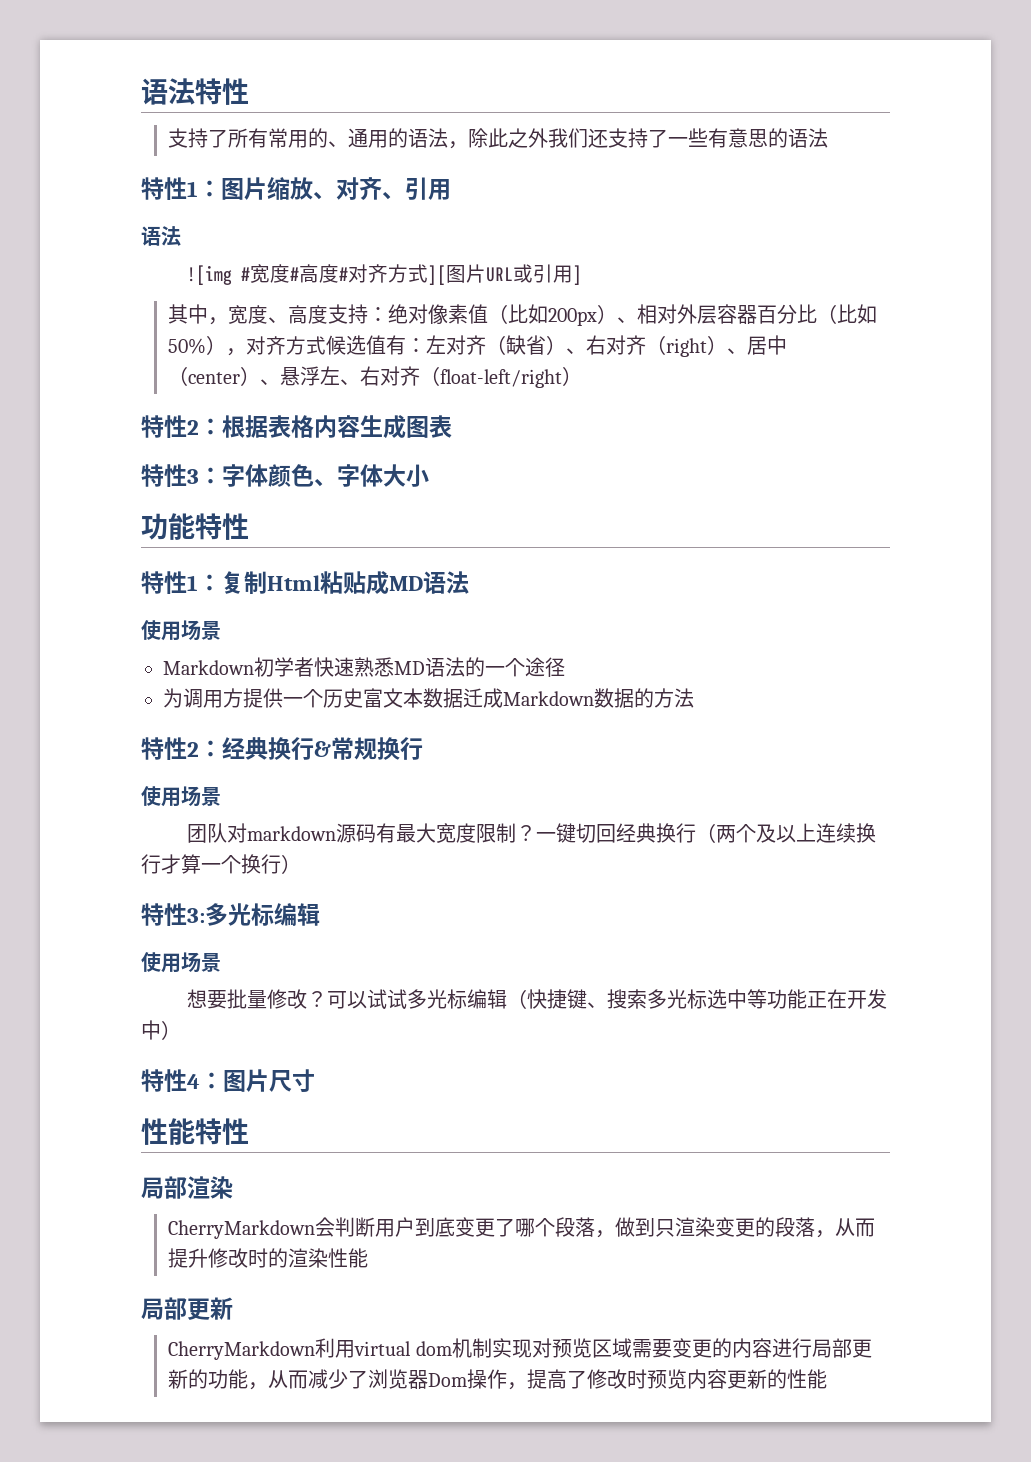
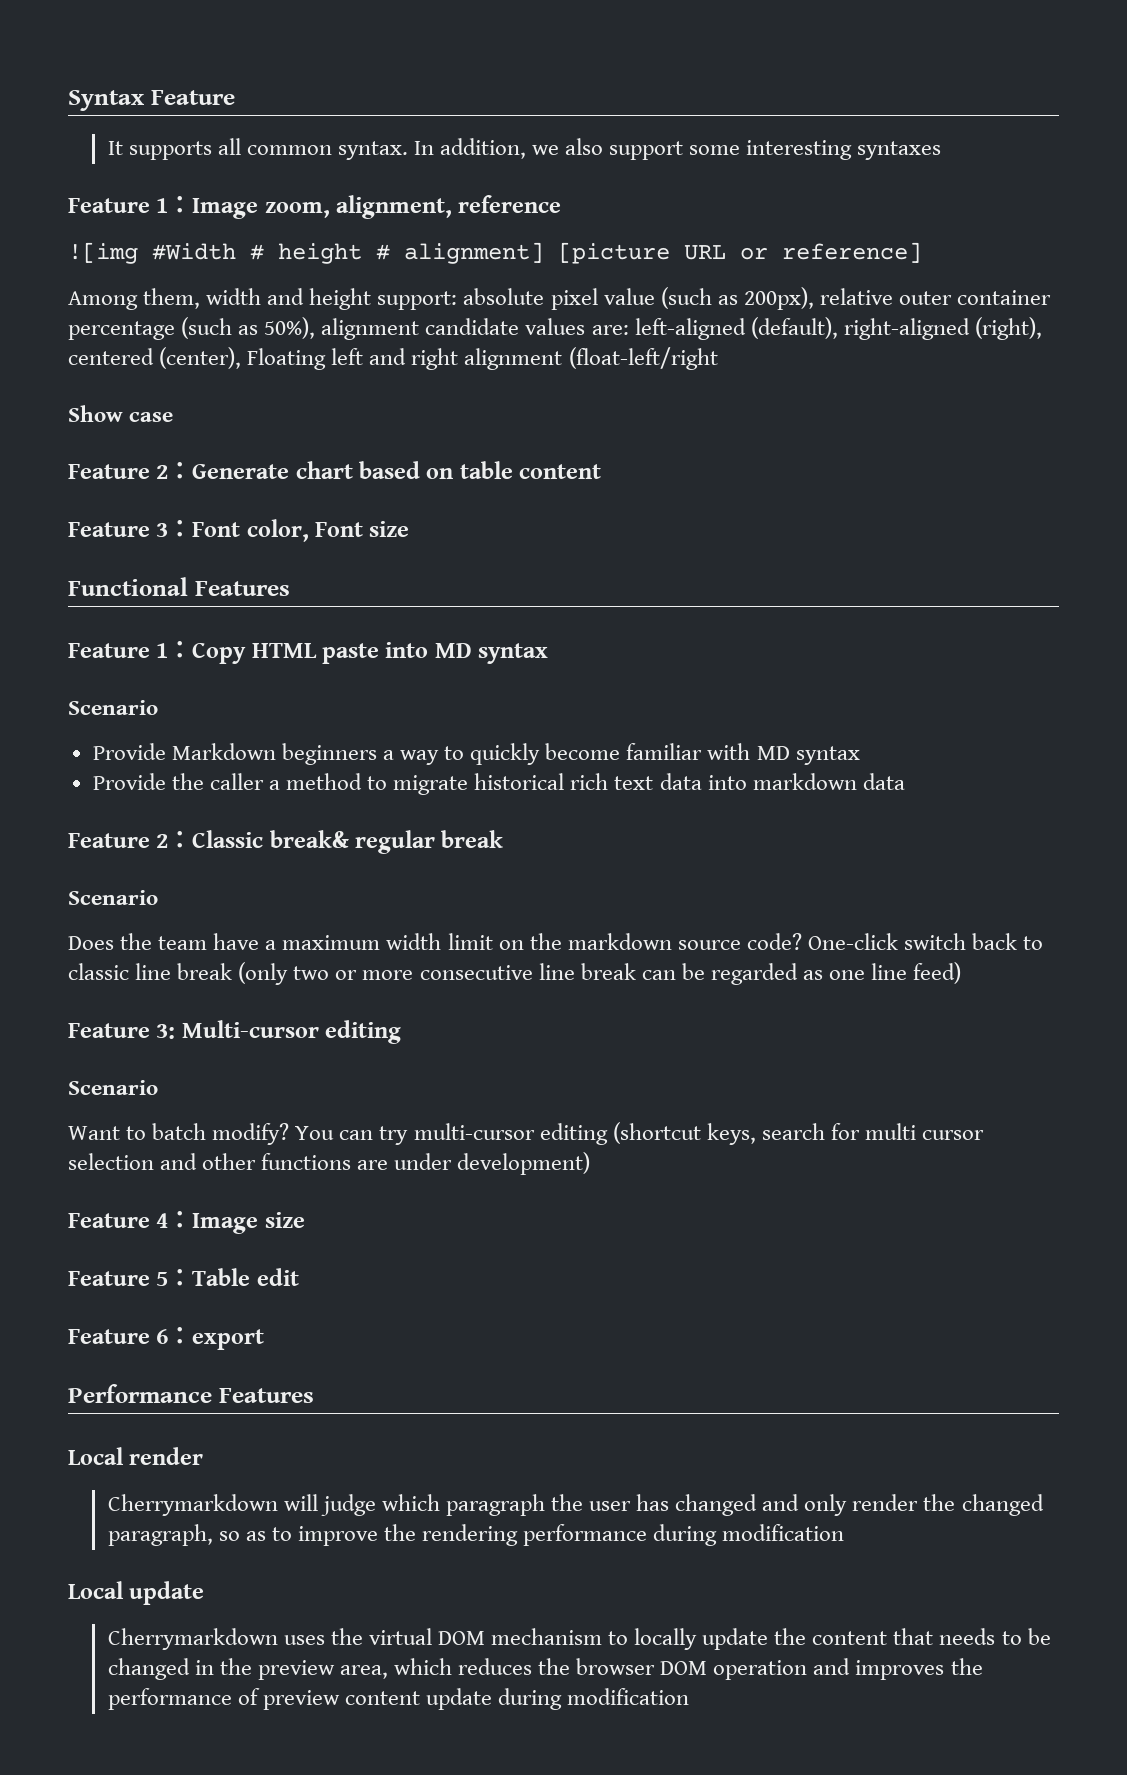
[141,78,249,105] [168,128,829,149] [141,177,451,200] [141,226,181,246] [186,264,582,285] [168,304,878,326] [168,335,788,357] [168,366,583,388] [141,415,452,439] [141,464,429,487] [141,513,249,540] [141,571,469,595] [141,620,221,641] [163,657,565,677] [163,688,694,708] [141,737,423,760] [141,786,221,807] [186,823,876,843] [141,854,301,874] [141,903,320,926] [141,952,221,973] [186,989,887,1009] [141,1020,181,1040] [141,1069,315,1093] [141,1118,249,1145] [141,1176,233,1199] [168,1217,876,1239] [168,1248,369,1268] [141,1297,233,1320] [168,1338,872,1360] [168,1369,828,1390] 语法特性 // 支持了所有常用的、通用的语法，除此之外我们还支持了一些有意思的语法 // 特性1：图片缩放、对齐、引用 // 语法 // ![img #宽度#高度#对齐方式][图片URL或引用] // 其中，宽度、高度支持：绝对像素值（比如200px）、相对外层容器百分比（比如50%），对齐方式候选值有：左对齐（缺省）、右对齐（right）、居中（center）、悬浮左、右对齐（float-left/right） // 特性2：根据表格内容生成图表 // 特性3：字体颜色、字体大小 // 功能特性 // 特性1：复制Html粘贴成MD语法 // 使用场景 // Markdown初学者快速熟悉MD语法的一个途径 // 为调用方提供一个历史富文本数据迁成Markdown数据的方法 // 特性2：经典换行&常规换行 // 使用场景 // 团队对markdown源码有最大宽度限制？一键切回经典换行（两个及以上连续换行才算一个换行） // 特性3:多光标编辑 // 使用场景 // 想要批量修改？可以试试多光标编辑（快捷键、搜索多光标选中等功能正在开发中） // 特性4：图片尺寸 // 性能特性 // 局部渲染 // CherryMarkdown会判断用户到底变更了哪个段落，做到只渲染变更的段落，从而提升修改时的渲染性能 // 局部更新 // CherryMarkdown利用virtual dom机制实现对预览区域需要变更的内容进行局部更新的功能，从而减少了浏览器Dom操作，提高了修改时预览内容更新的性能 -> [68,90,235,111] [107,138,942,160] [68,195,562,219] [68,242,922,264] [68,287,1052,310] [68,317,1042,340] [68,347,718,370] [68,405,174,422] [68,461,602,479] [68,519,410,542] [68,577,290,596] [68,641,549,664] [68,700,158,715] [92,743,860,765] [92,773,905,795] [68,830,504,854] [68,890,158,905] [68,933,1044,950] [68,962,962,985] [68,1020,402,1044] [68,1080,158,1095] [68,1122,985,1145] [68,1152,591,1175] [68,1211,305,1234] [68,1268,299,1286] [68,1327,265,1350] [68,1384,314,1403] [68,1447,204,1465] [107,1494,1044,1516] [107,1524,845,1546] [68,1581,205,1605] [107,1628,1051,1650] [107,1658,983,1680] [107,1688,690,1710] Syntax Feature // It supports all common syntax. In addition, we also support some interesting syntaxes // Feature 1：Image zoom, alignment, reference // ![img #Width # height # alignment] [picture URL or reference] // Among them, width and height support: absolute pixel value (such as 200px), relative outer container percentage (such as 50%), alignment candidate values are: left-aligned (default), right-aligned (right), centered (center), Floating left and right alignment (float-left/right // Show case // Feature 2：Generate chart based on table content // Feature 3：Font color, Font size // Functional Features // Feature 1：Copy HTML paste into MD syntax // Scenario // Provide Markdown beginners a way to quickly become familiar with MD syntax // Provide the caller a method to migrate historical rich text data into markdown data // Feature 2：Classic break& regular break // Scenario // Does the team have a maximum width limit on the markdown source code? One-click switch back to classic line break (only two or more consecutive line break can be regarded as one line feed) // Feature 3: Multi-cursor editing // Scenario // Want to batch modify? You can try multi-cursor editing (shortcut keys, search for multi cursor selection and other functions are under development) // Feature 4：Image size // Feature 5：Table edit // Feature 6：export // Performance Features // Local render // Cherrymarkdown will judge which paragraph the user has changed and only render the changed paragraph, so as to improve the rendering performance during modification // Local update // Cherrymarkdown uses the virtual DOM mechanism to locally update the content that needs to be changed in the preview area, which reduces the browser DOM operation and improves the performance of preview content update during modification

